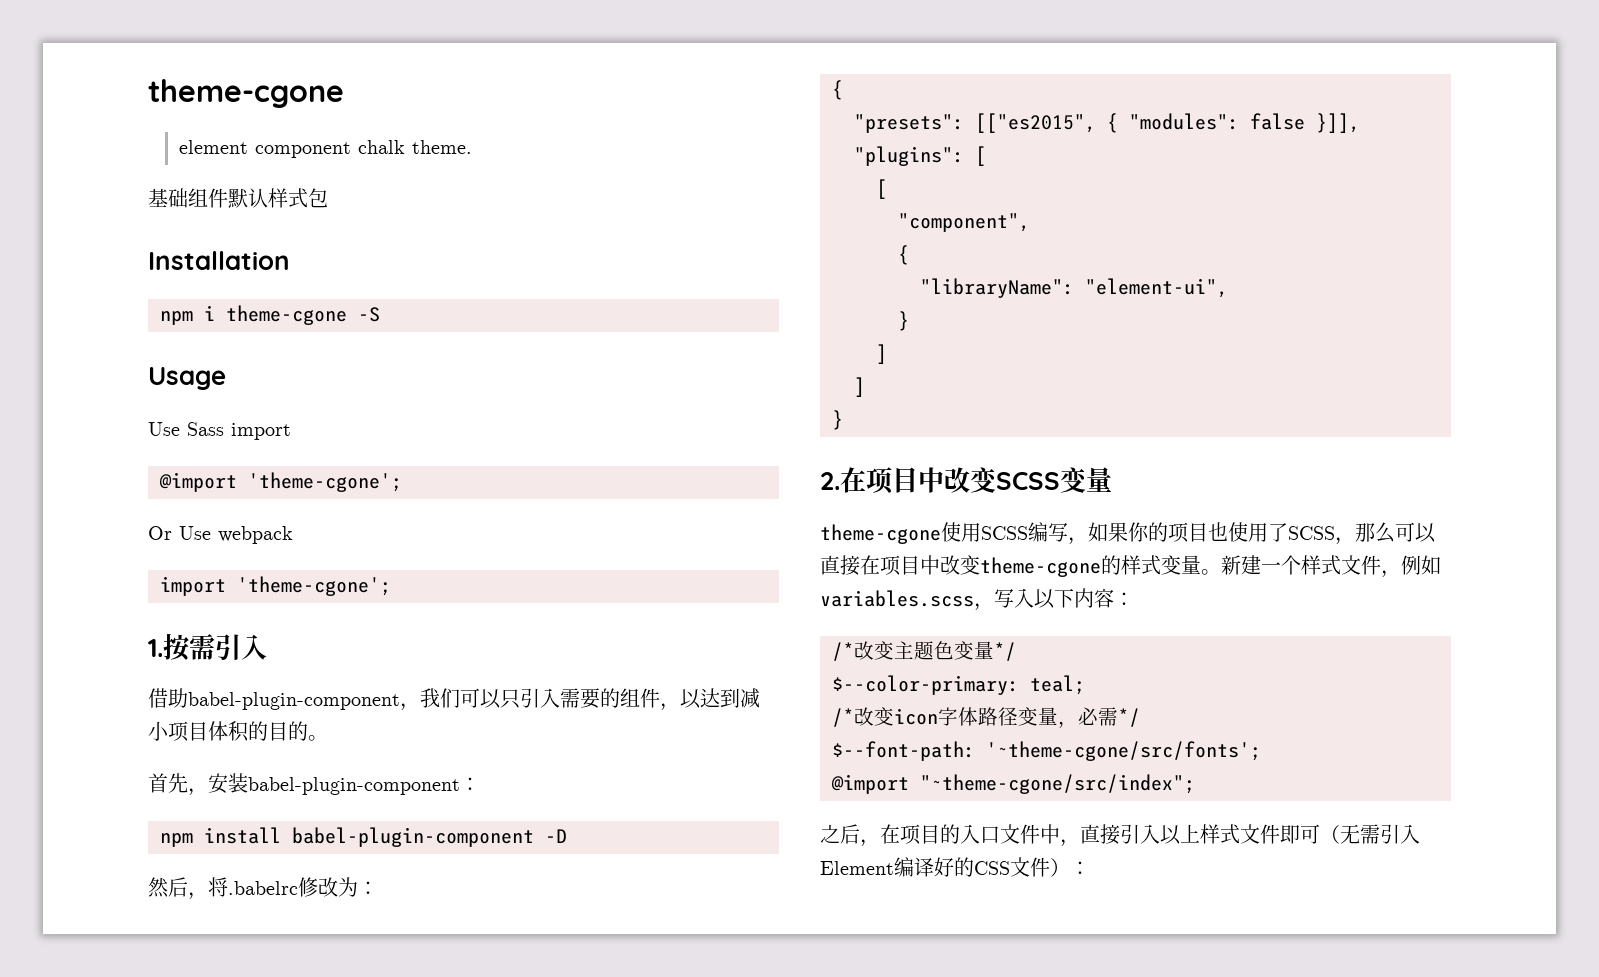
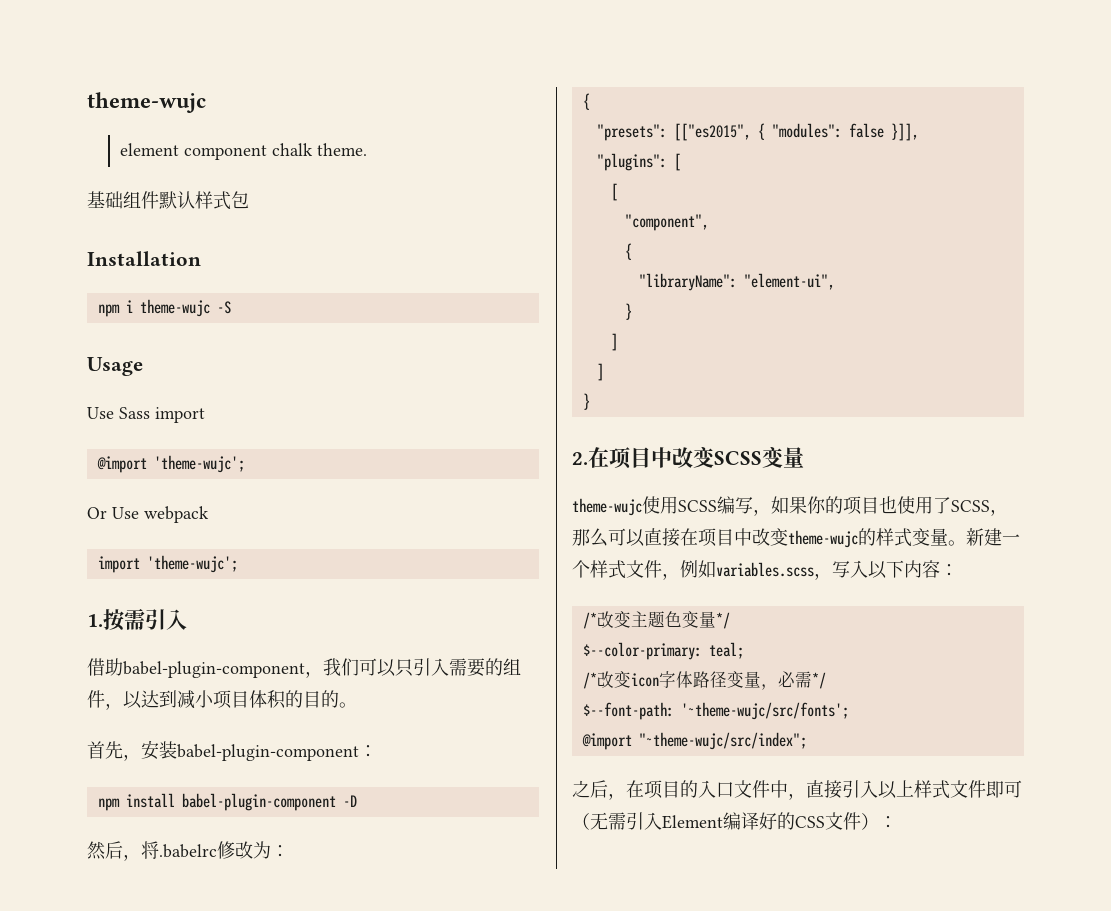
[148,79,344,108] theme-cgone -> [87,92,206,113] theme-wujc
[226,305,347,325] theme-cgone -> [139,299,210,317] theme-wujc
[248,472,402,492] 'theme-cgone'; -> [153,455,245,473] 'theme-wujc';
[237,576,391,596] 'theme-cgone'; -> [146,555,238,573] 'theme-wujc';
[820,524,941,544] theme-cgone -> [572,498,642,516] theme-wujc
[980,557,1101,577] theme-cgone -> [788,530,858,548] theme-wujc
[986,741,1261,761] [831,774,1195,794] '~theme-cgone/src/fonts'; // @import "~theme-cgone/src/index"; -> [680,702,849,720] [581,732,807,750] '~theme-wujc/src/fonts'; // @import "~theme-wujc/src/index";

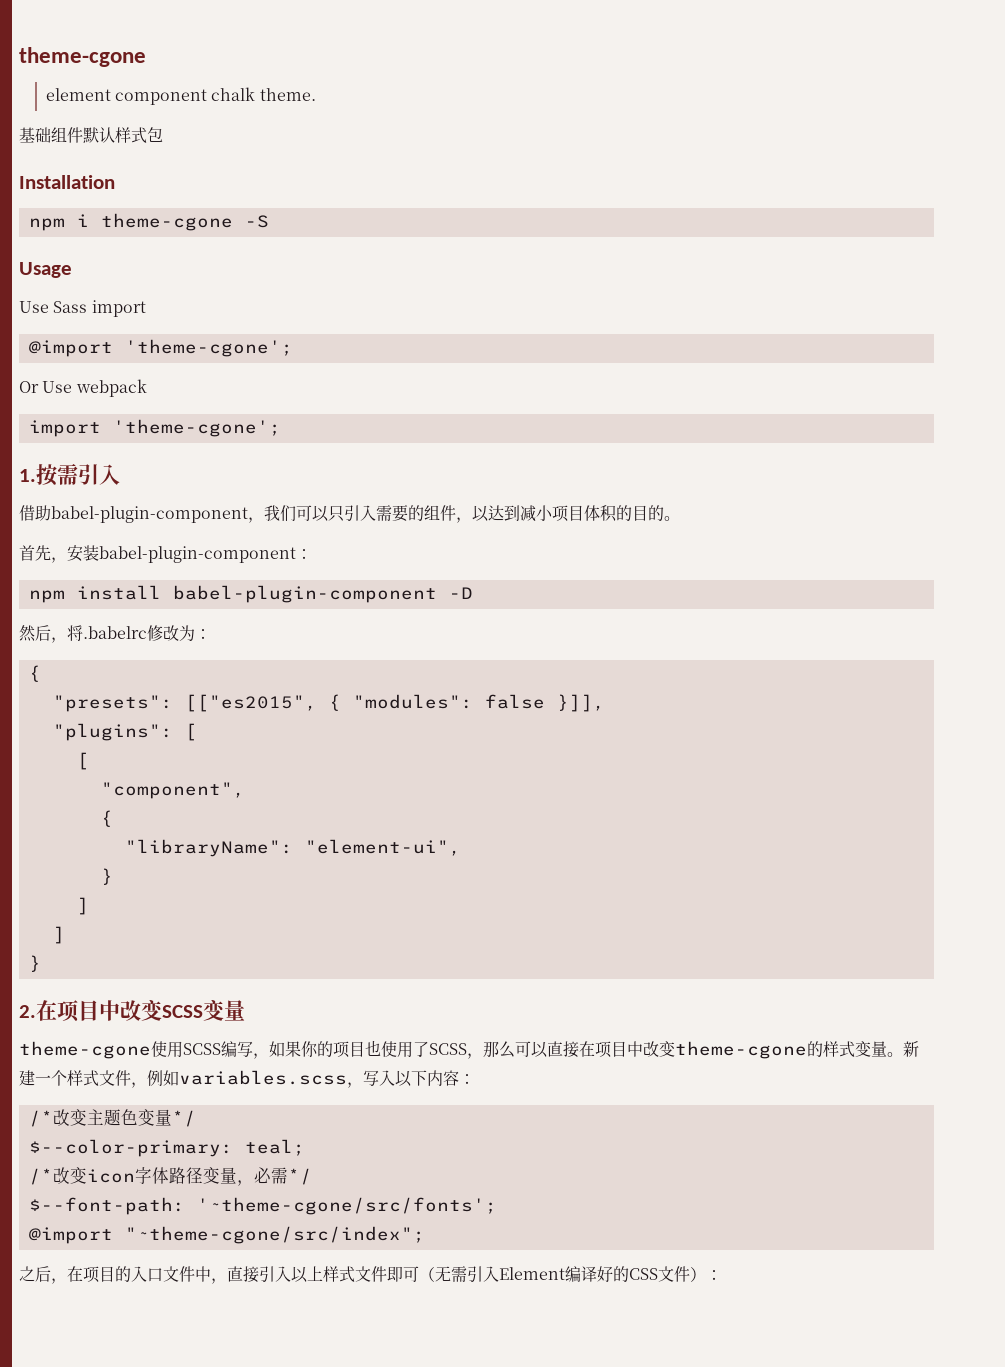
[87,92,206,113] theme-wujc -> [19,47,146,67] theme-cgone
[139,299,210,317] theme-wujc -> [100,213,233,231] theme-cgone
[153,455,245,473] 'theme-wujc'; -> [124,339,293,357] 'theme-cgone';
[146,555,238,573] 'theme-wujc'; -> [112,419,281,437] 'theme-cgone';
[572,498,642,516] theme-wujc -> [19,1041,151,1059] theme-cgone
[788,530,858,548] theme-wujc -> [675,1041,807,1059] theme-cgone
[680,702,849,720] [581,732,807,750] '~theme-wujc/src/fonts'; // @import "~theme-wujc/src/index"; -> [196,1197,497,1215] [28,1226,425,1244] '~theme-cgone/src/fonts'; // @import "~theme-cgone/src/index";

